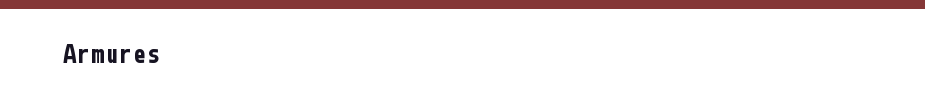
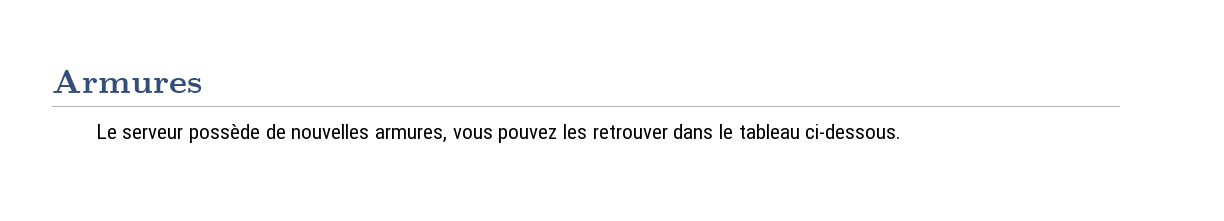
(160, 53) none -> [95,124,902,143] // Le serveur possède de nouvelles armures, vous pouvez les retrouver dans le tableau ci-dessous.

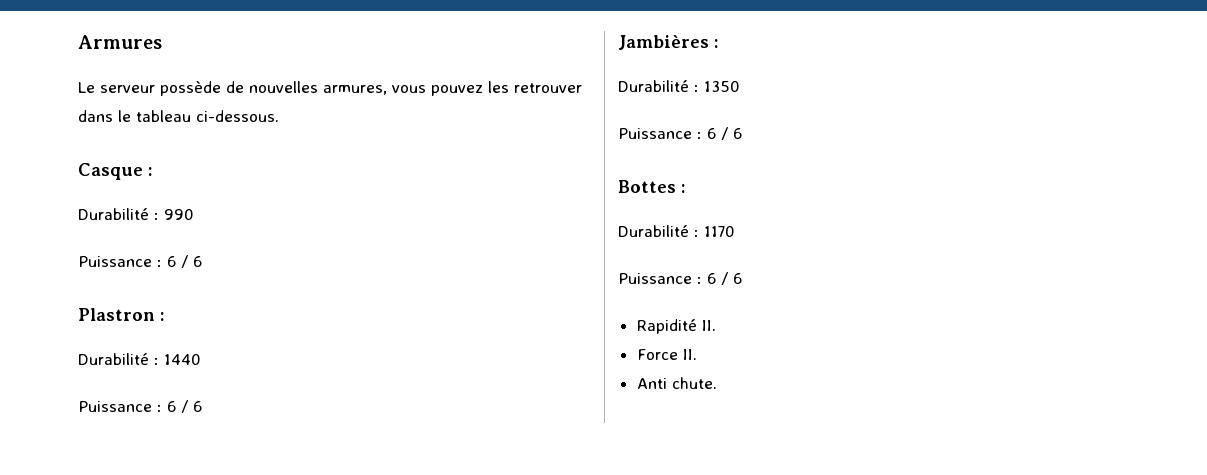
(902, 131) none -> [78,163,153,180] [78,208,194,220] [78,255,202,268] [78,308,165,321] [78,353,201,365] [78,400,202,413] [618,35,719,50] [618,80,740,92] [618,127,742,140] [618,180,686,193] [618,225,735,237] [618,272,742,285] [636,319,716,334] [636,349,697,360] [636,377,717,389] // Casque : // Durabilité : 990 // Puissance : 6 / 6 // Plastron : // Durabilité : 1440 // Puissance : 6 / 6 // Jambières : // Durabilité : 1350 // Puissance : 6 / 6 // Bottes : // Durabilité : 1170 // Puissance : 6 / 6 // Rapidité II. // Force II. // Anti chute.

